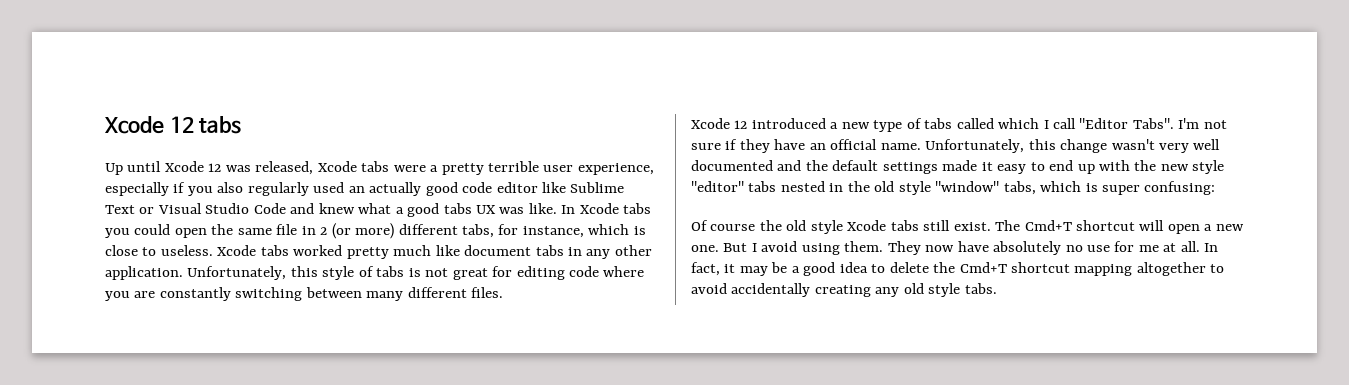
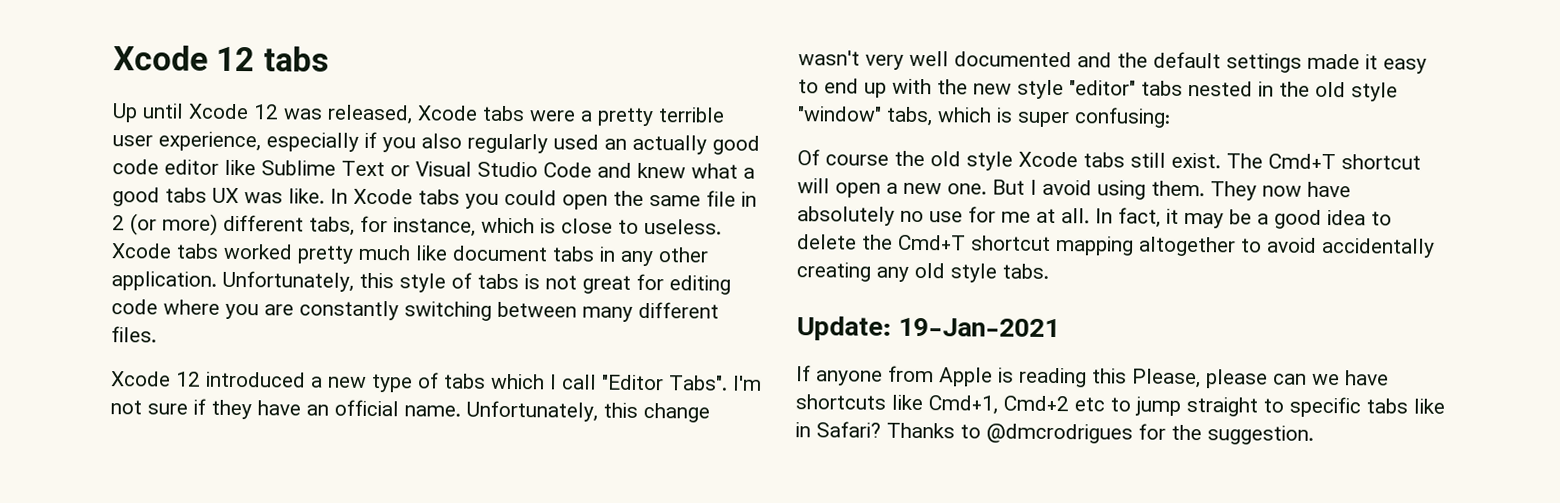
[956,118,994,129] called -> (486, 381) none
(997, 288) none -> [796,316,1061,341] [796,365,1389,389] [795,394,1445,418] [795,421,1314,445] // Update: 19-Jan-2021 // If anyone from Apple is reading this Please, please can we have shortcuts like Cmd+1, Cmd+2 etc to jump straight to specific tabs like in Safari? Thanks to @dmcrodrigues for the suggestion.

